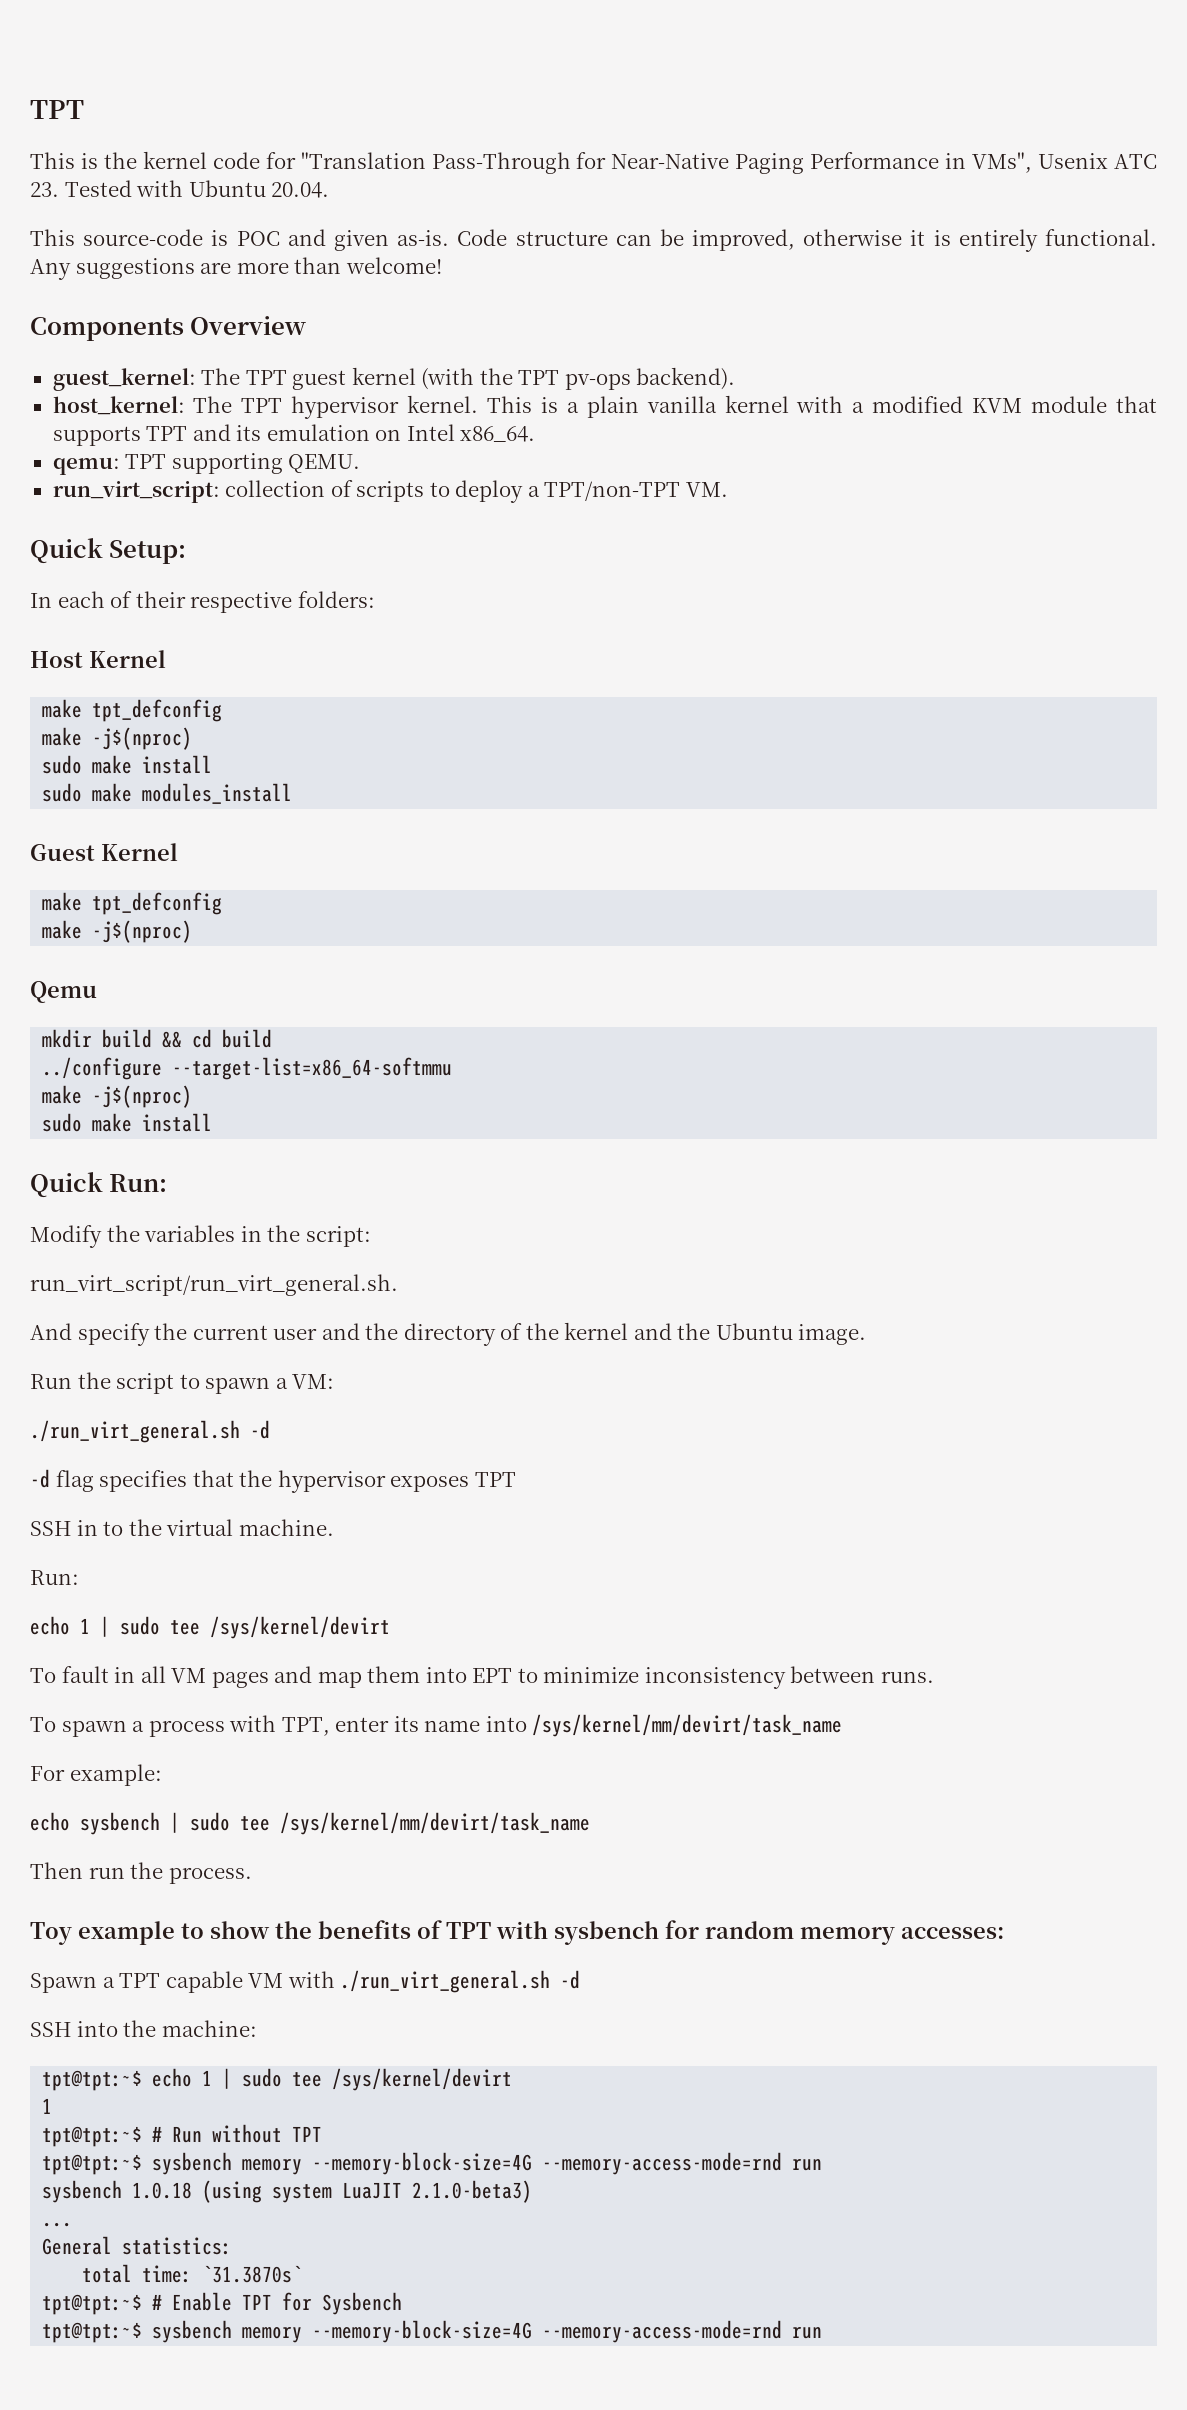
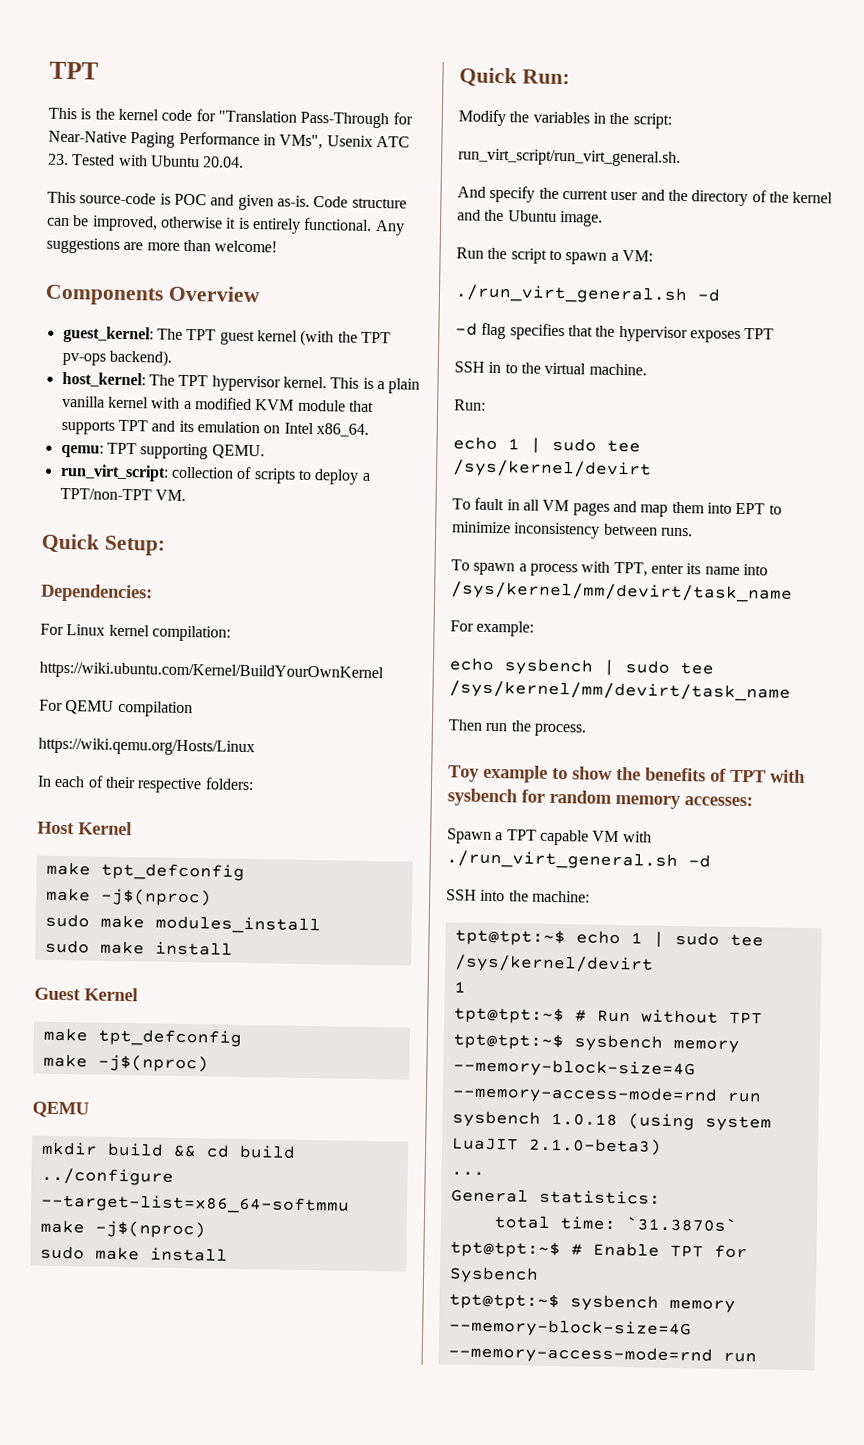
(187, 552) none -> [40,583,153,603] [40,623,231,642] [39,661,384,683] [39,699,193,718] [38,737,255,757] // Dependencies: // For Linux kernel compilation: // https://wiki.ubuntu.com/Kernel/BuildYourOwnKernel // For QEMU compilation // https://wiki.qemu.org/Hosts/Linux
[142,755,213,774] [42,783,293,804] install // sudo make modules_install -> [154,915,321,935] [44,939,233,956] modules_install // sudo make install
[30,981,97,1003] Qemu -> [32,1101,89,1118] QEMU

